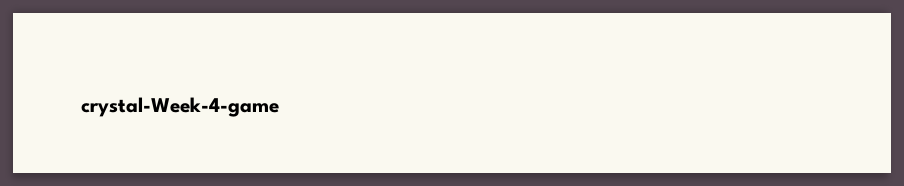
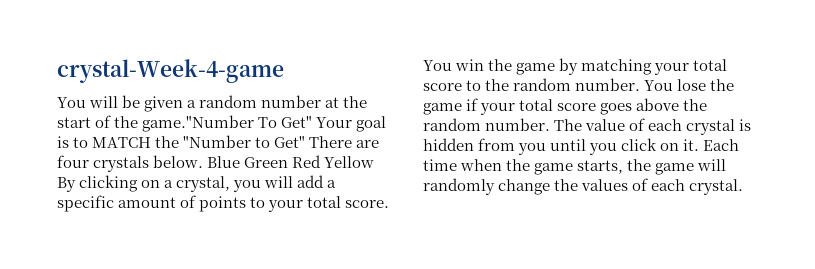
(279, 107) none -> [57,95,368,112] [57,115,387,132] [57,135,380,148] [57,155,375,172] [57,175,337,192] [57,195,390,212] [423,58,728,75] [423,78,735,91] [423,98,708,115] [423,118,752,135] [423,138,740,155] [423,159,727,175] [423,178,744,195] // You will be given a random number at the start of the game."Number To Get" Your goal is to MATCH the "Number to Get" There are four crystals below. Blue Green Red Yellow By clicking on a crystal, you will add a specific amount of points to your total score. You win the game by matching your total score to the random number. You lose the game if your total score goes above the random number. The value of each crystal is hidden from you until you click on it. Each time when the game starts, the game will randomly change the values of each crystal.

